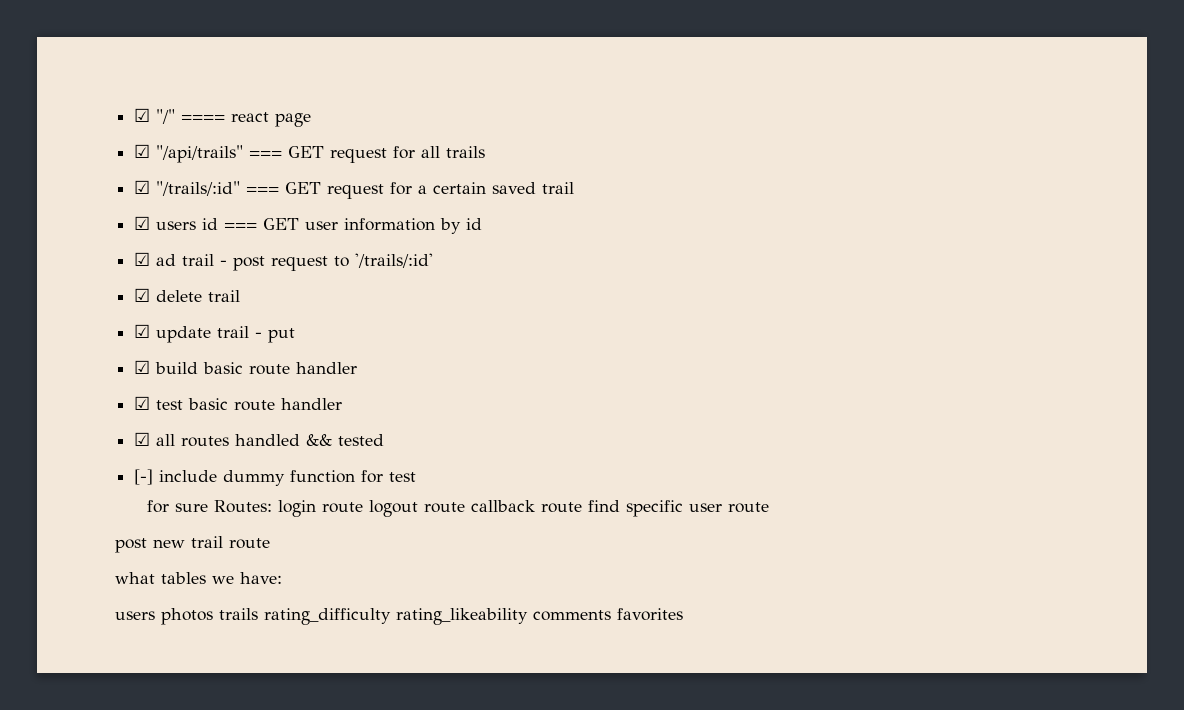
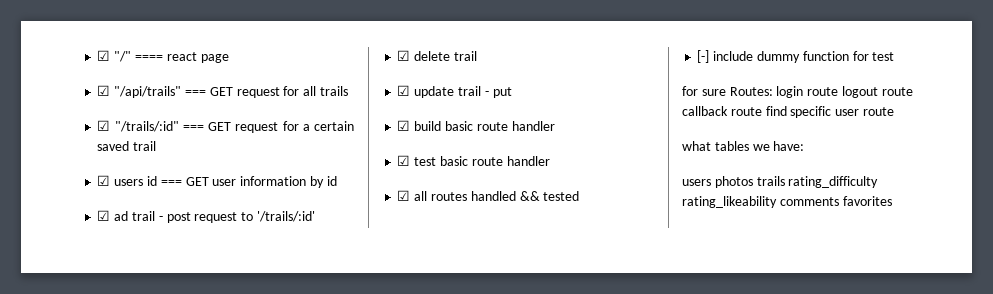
[115,536,270,553] // post new trail route -> (894, 111) none

